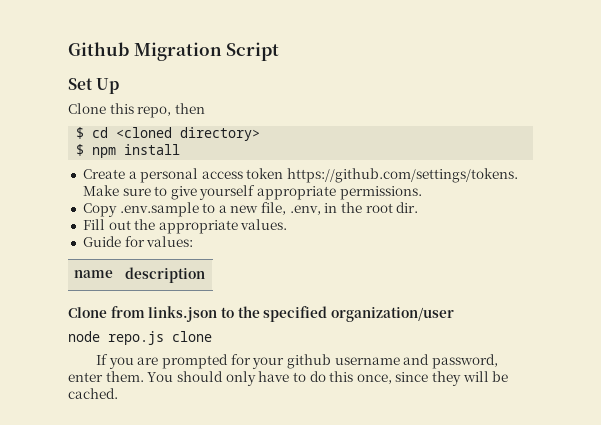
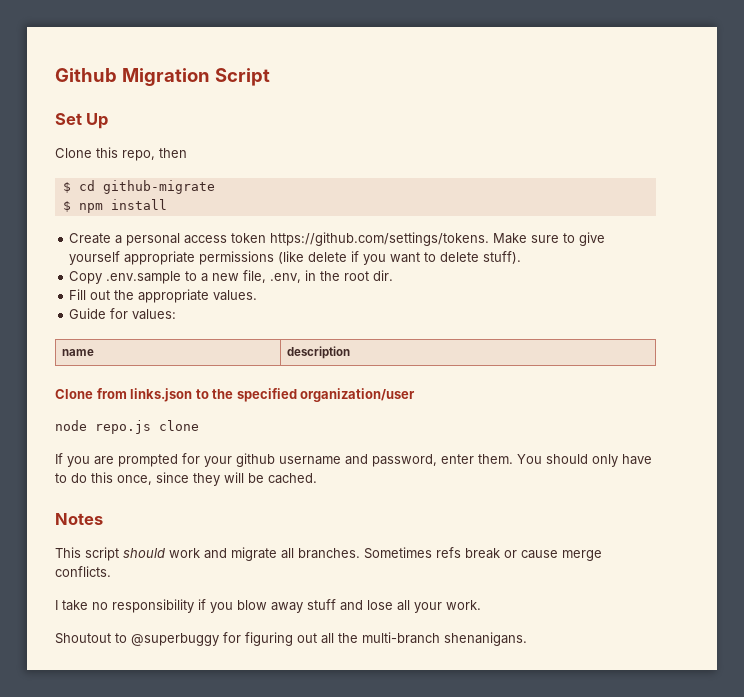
[116,127,261,141] <cloned directory> -> [102,180,215,194] github-migrate
[339,186,422,200] permissions. -> [199,251,522,265] permissions (like delete if you want to delete stuff).
(118, 393) none -> [55,513,103,525] [55,547,602,561] [55,566,111,577] [55,599,481,613] [55,632,527,646] // Notes // This script should work and migrate all branches. Sometimes refs break or cause merge conflicts. // I take no responsibility if you blow away stuff and lose all your work. // Shoutout to @superbuggy for figuring out all the multi-branch shenanigans.

